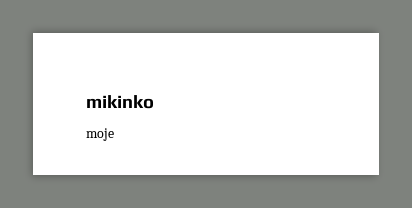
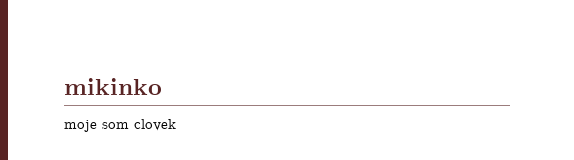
(114, 134) none -> [102,119,176,131] som clovek

